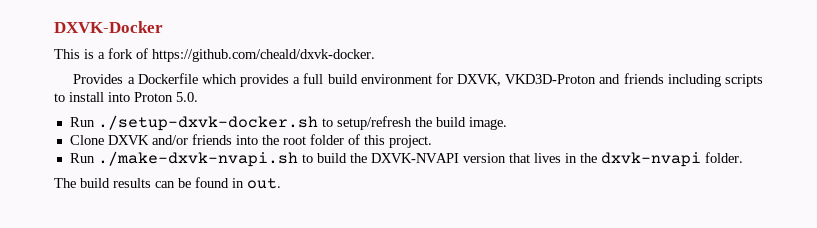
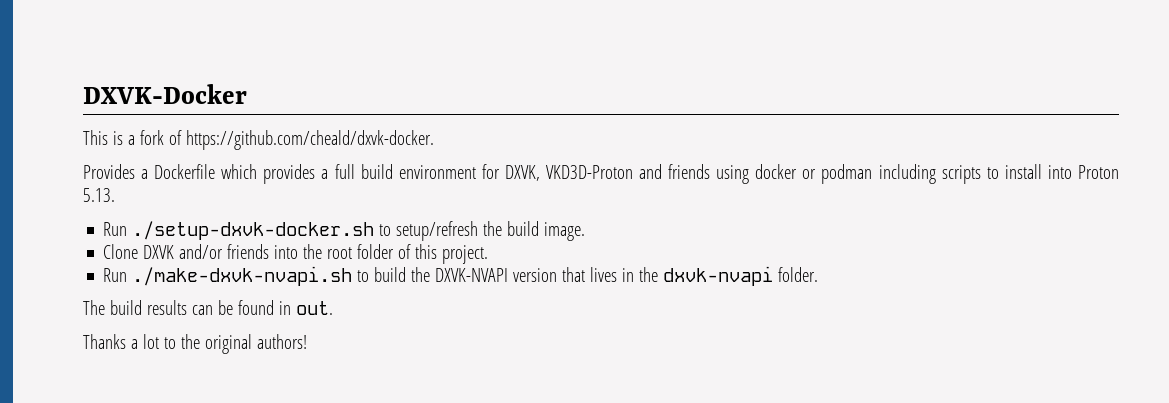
(664, 78) none -> [716,164,873,184] using docker or podman
[176,92,198,102] 5.0. -> [83,188,115,202] 5.13.
(281, 183) none -> [83,334,307,354] // Thanks a lot to the original authors!

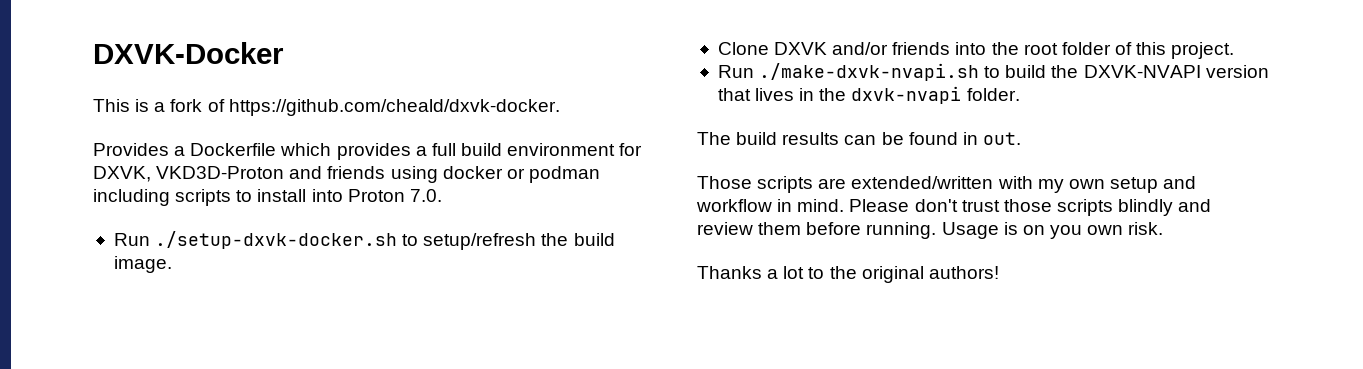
[83,188,115,202] 5.13. -> [409,189,442,202] 7.0.
(333, 308) none -> [697,176,1197,193] [696,199,1212,216] [697,222,1164,239] // Those scripts are extended/written with my own setup and workflow in mind. Please don't trust those scripts blindly and review them before running. Usage is on you own risk.

